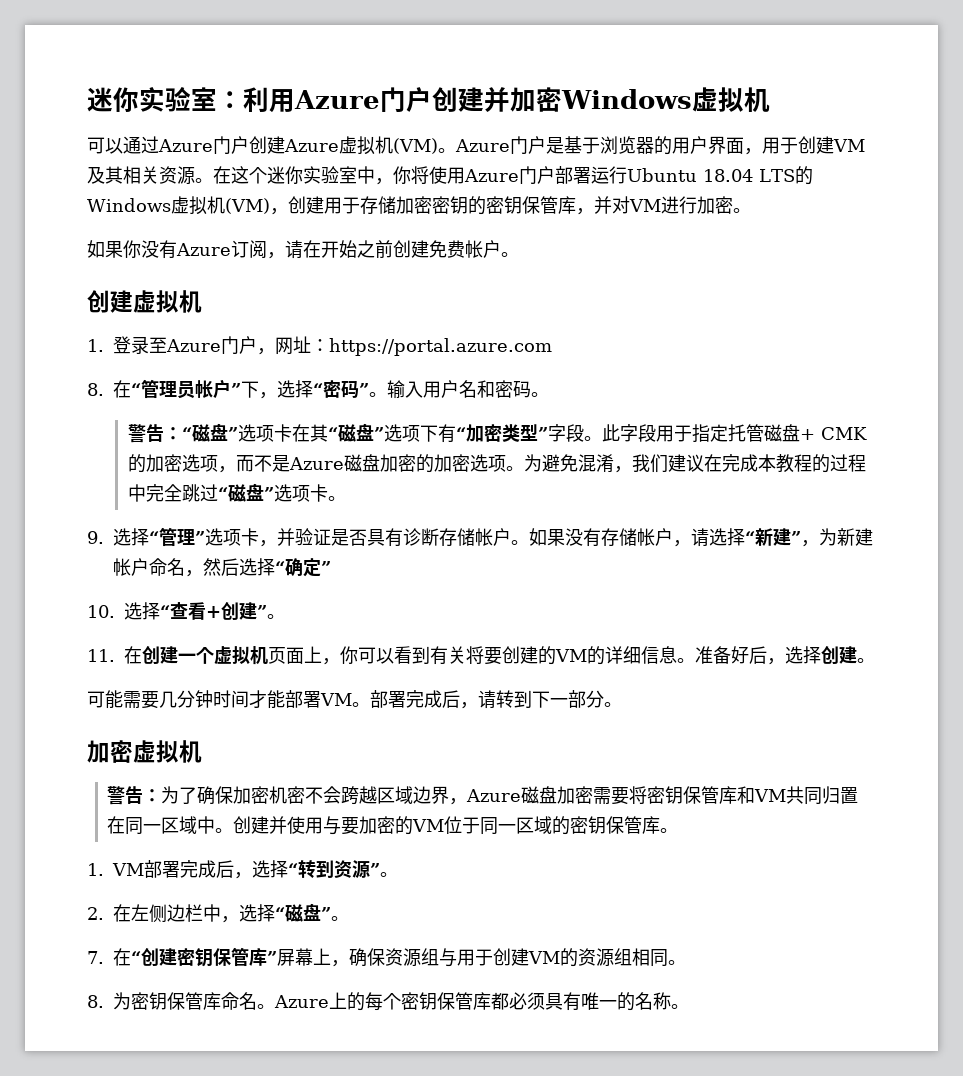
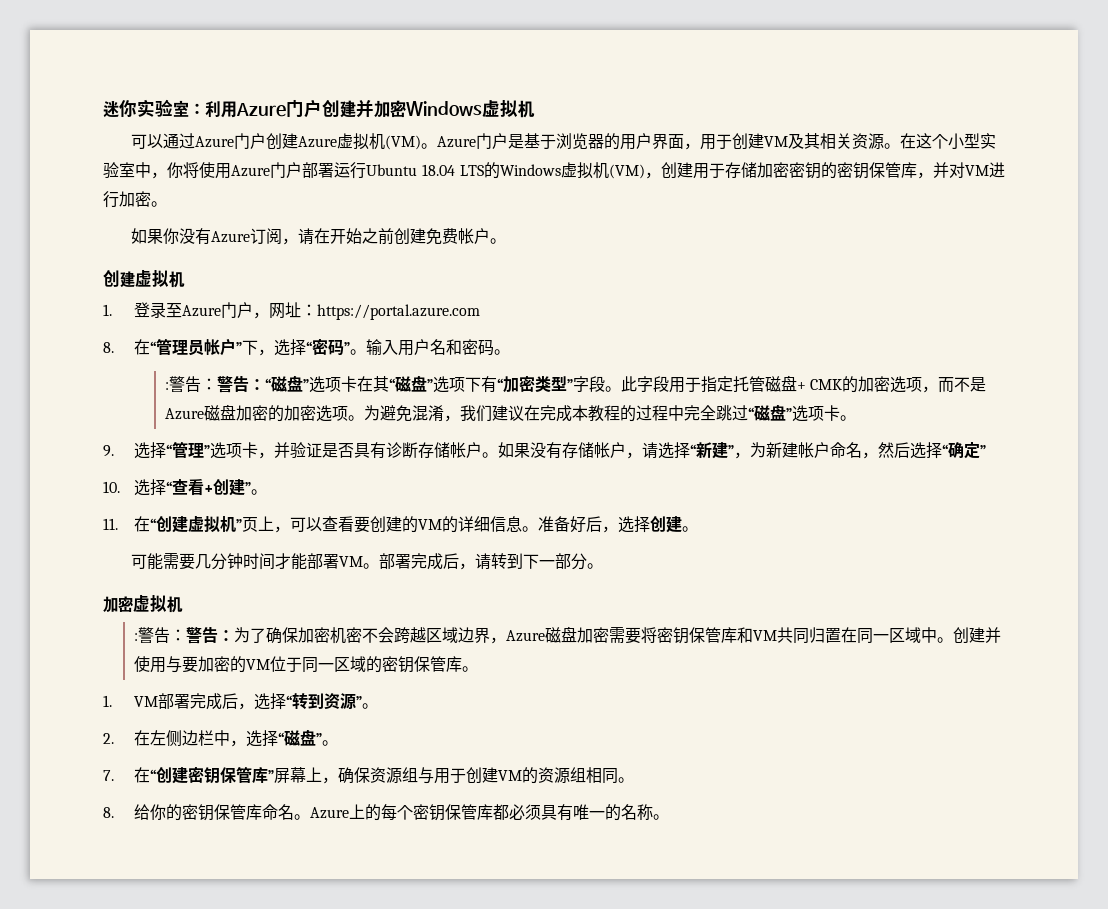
[267,166,303,184] 迷你 -> [948,133,981,150] 小型
(549, 394) none -> [164,376,217,393] :警告：
[142,646,484,665] 创建一个虚拟机页面上，你可以看到有关将 -> [149,515,354,533] “创建虚拟机”页上，可以查看
(202, 751) none -> [133,627,186,644] :警告：
[113,992,131,1010] 为 -> [133,804,182,821] 给你的

